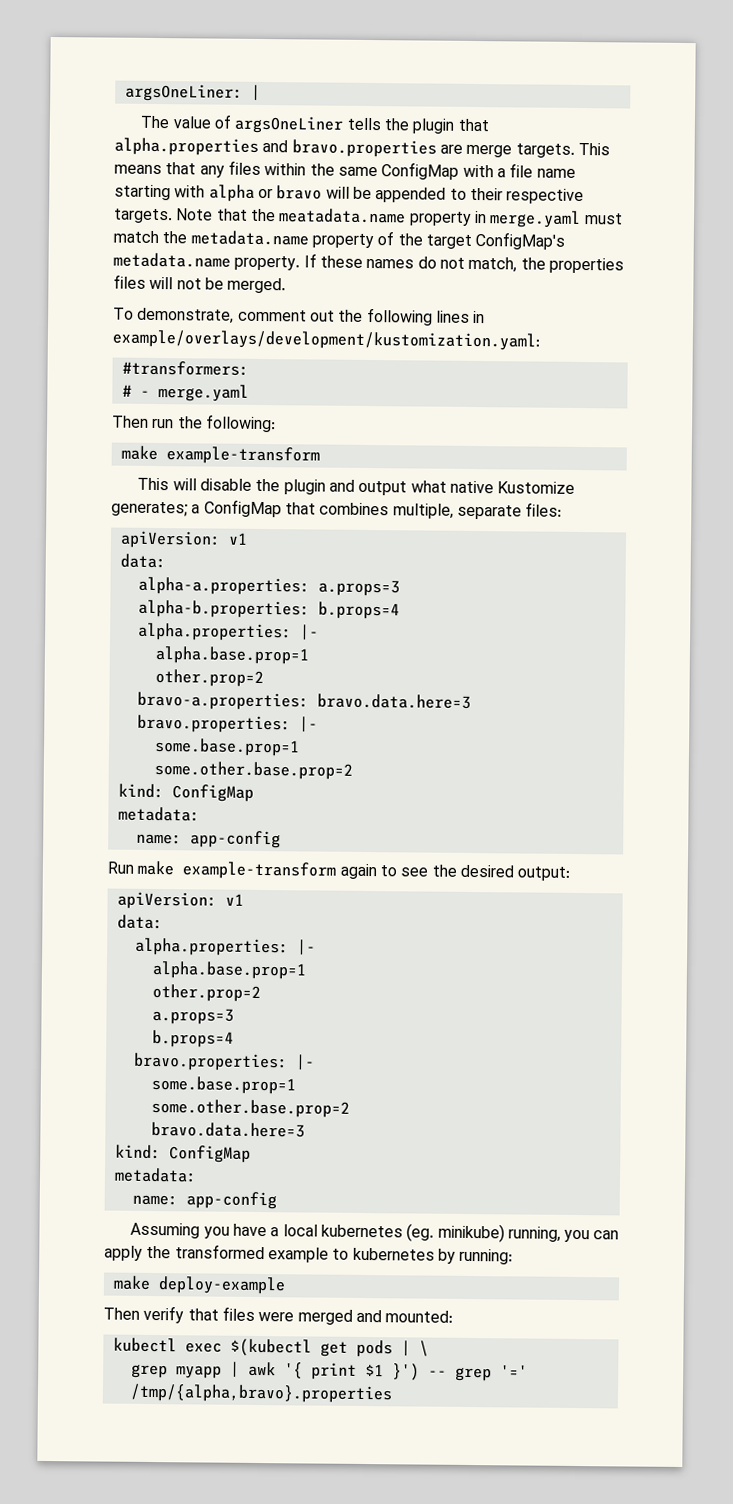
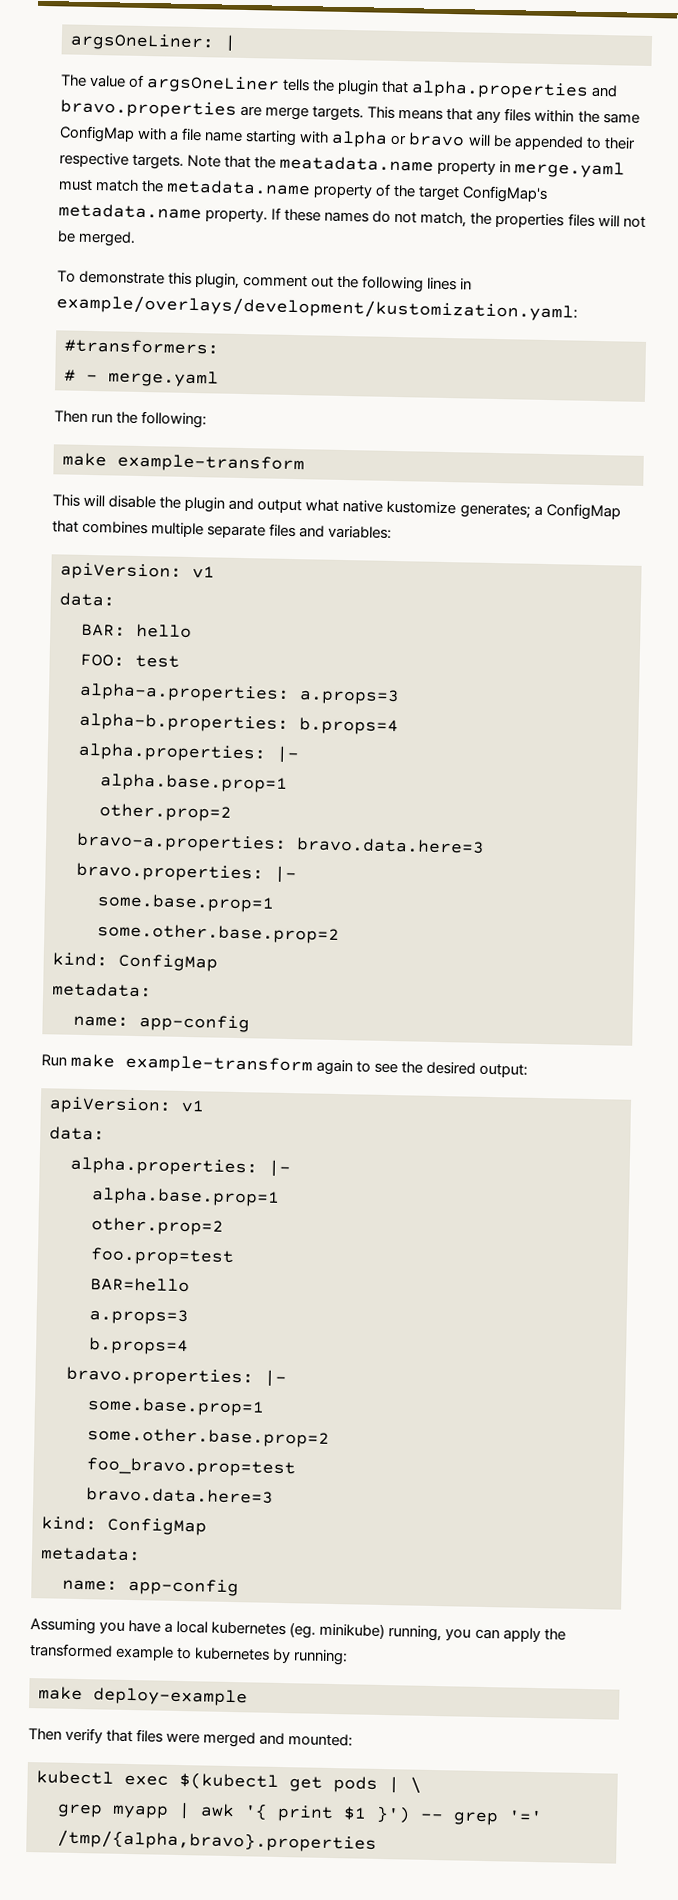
[137,307,235,324] demonstrate, -> [79,270,241,289] demonstrate this plugin,
[497,481,576,494] Kustomize -> [386,500,457,515] kustomize
[392,502,563,520] [119,530,248,549] [119,553,166,569] multiple, separate files: // apiVersion: v1 // data: -> [151,522,393,539] [60,562,215,581] [59,592,115,607] [81,623,192,639] [80,653,180,668] multiple separate files and variables: // apiVersion: v1 // data: // BAR: hello // FOO: test
(261, 993) none -> [90,1247,235,1266] [90,1277,190,1293] // foo.prop=test // BAR=hello
(350, 1108) none -> [86,1457,296,1478] // foo_bravo.prop=test

